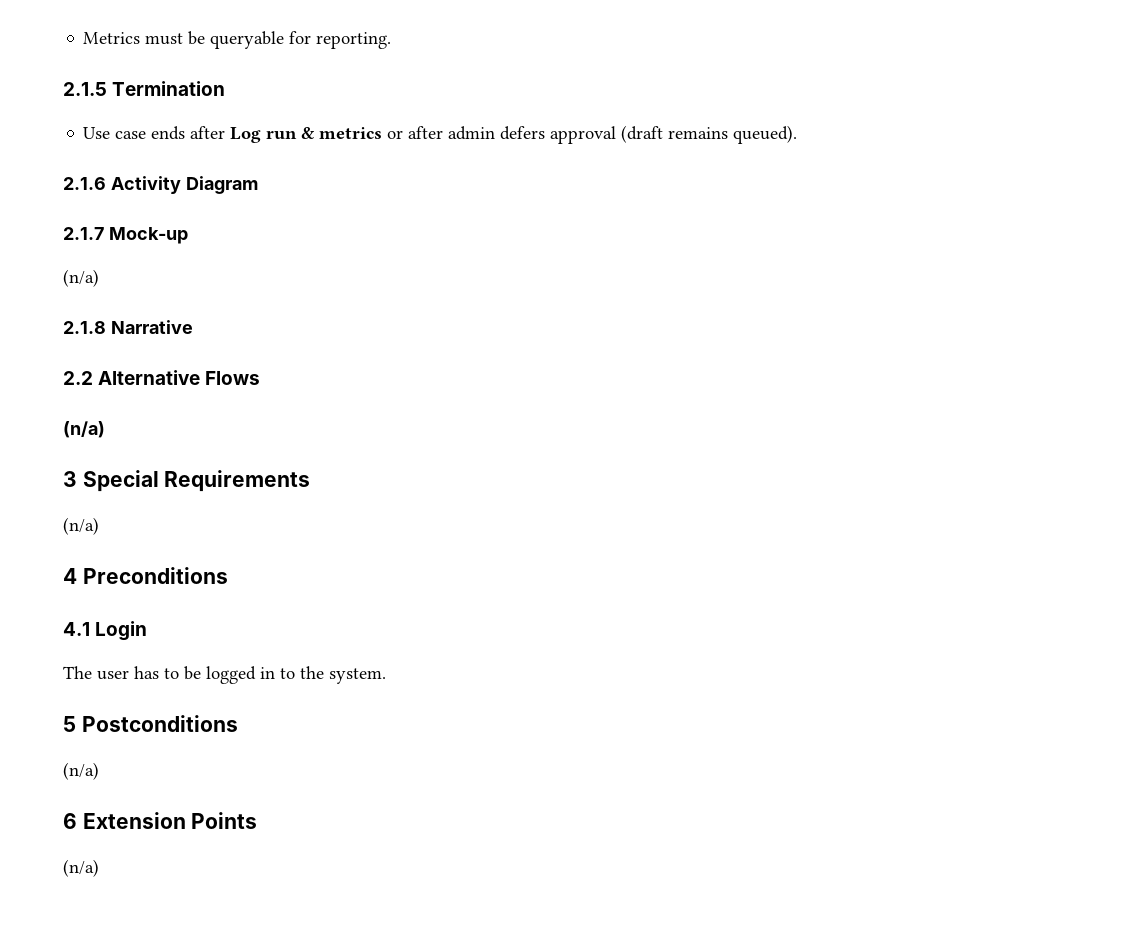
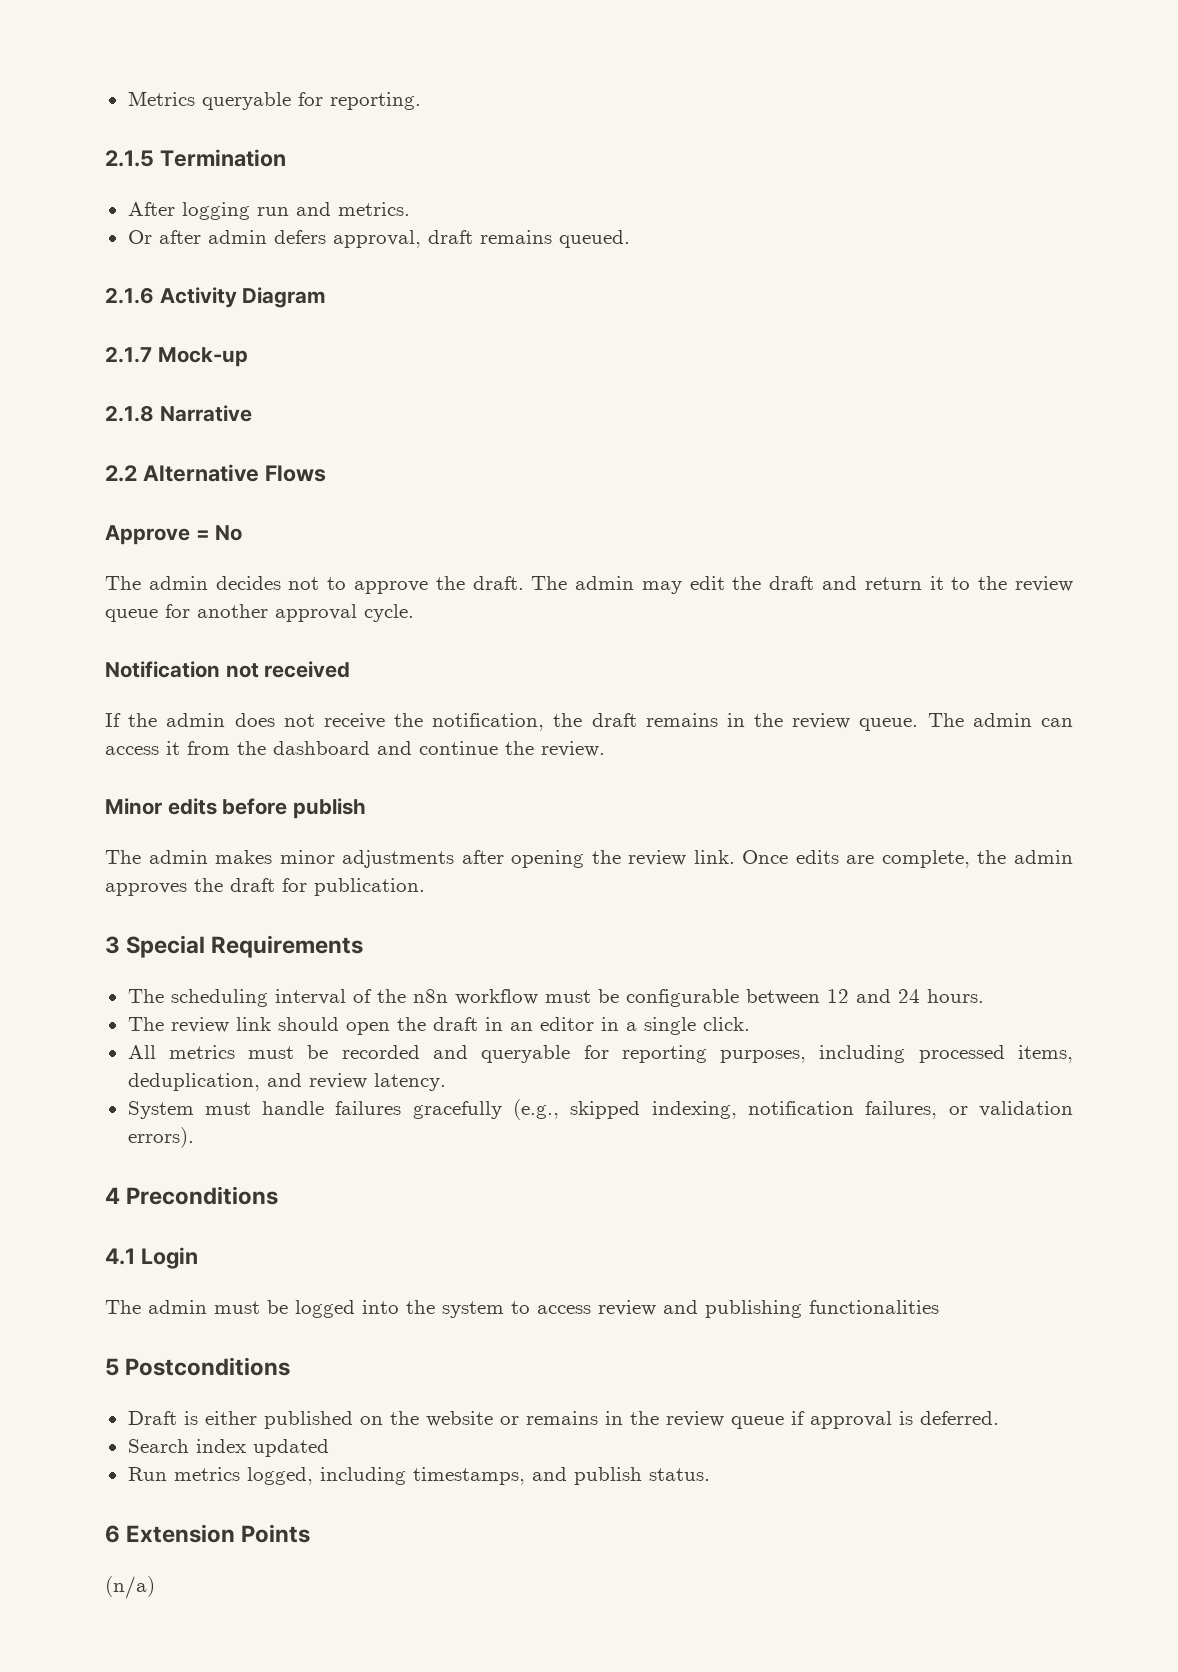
[145,31,206,45] must be -> (195, 98) none
[83,125,798,144] Use case ends after Log run & metrics or after admin defers approval (draft remains queued). -> [127,202,410,220] [127,230,630,248] After logging run and metrics. // Or after admin defers approval, draft remains queued.
[63,269,99,287] // (n/a) -> (248, 357) none
[63,421,105,438] [63,470,311,492] [63,517,99,535] (n/a) // 3 Special Requirements // (n/a) -> [105,525,243,545] [105,576,1073,594] [105,604,414,622] [105,661,351,678] [105,713,1073,731] [105,741,605,757] [105,798,367,819] [105,850,1073,868] [105,878,425,896] [105,935,364,958] [127,989,984,1007] [127,1017,750,1035] [127,1045,1073,1063] [127,1073,446,1091] [127,1099,1074,1120] [127,1127,194,1148] Approve = No // The admin decides not to approve the draft. The admin may edit the draft and return it to the review queue for another approval cycle. // Notification not received // If the admin does not receive the notification, the draft remains in the review queue. The admin can access it from the dashboard and continue the review. // Minor edits before publish // The admin makes minor adjustments after opening the review link. Once edits are complete, the admin approves the draft for publication. // 3 Special Requirements // The scheduling interval of the n8n workflow must be configurable between 12 and 24 hours. // The review link should open the draft in an editor in a single click. // All metrics must be recorded and queryable for reporting purposes, including processed items, deduplication, and review latency. // System must handle failures gracefully (e.g., skipped indexing, notification failures, or validation errors).
[97,666,386,684] [63,715,238,732] [63,762,99,780] user has to be logged in to the system. // 5 Postconditions // (n/a) -> [148,1300,939,1318] [105,1357,291,1376] [127,1411,999,1429] [127,1439,329,1457] [127,1467,710,1485] admin must be logged into the system to access review and publishing functionalities // 5 Postconditions // Draft is either published on the website or remains in the review queue if approval is deferred. // Search index updated // Run metrics logged, including timestamps, and publish status.

